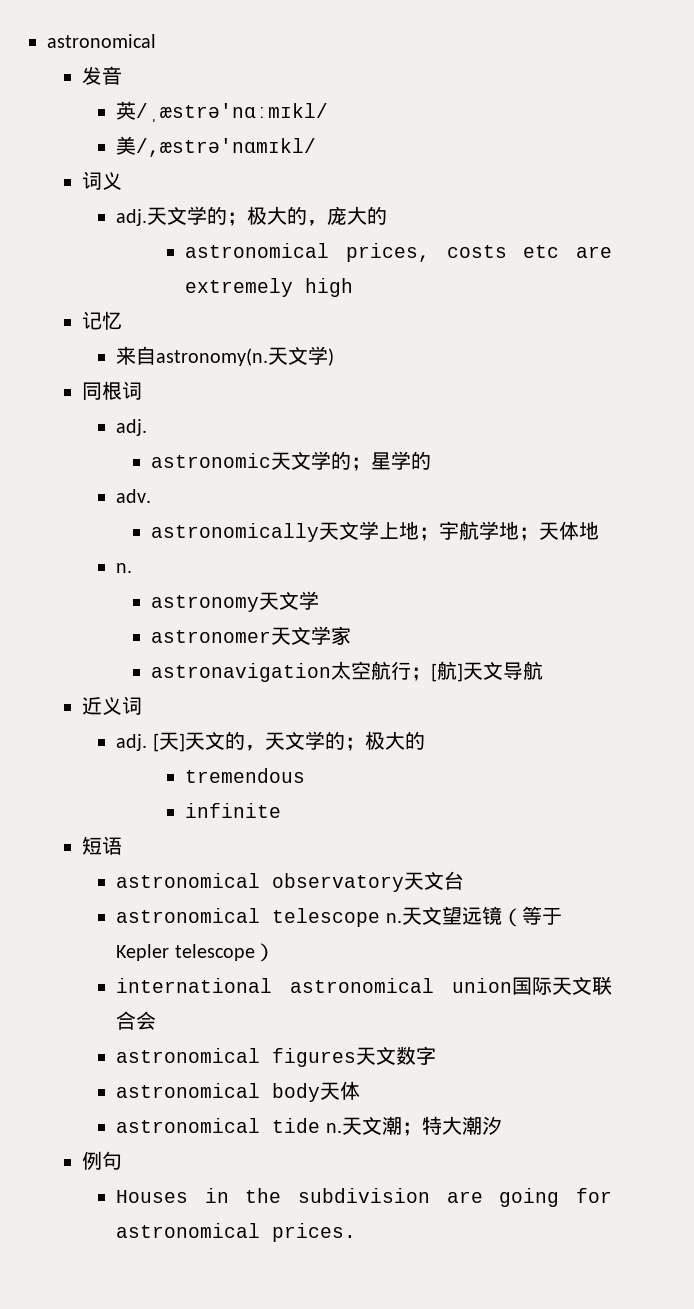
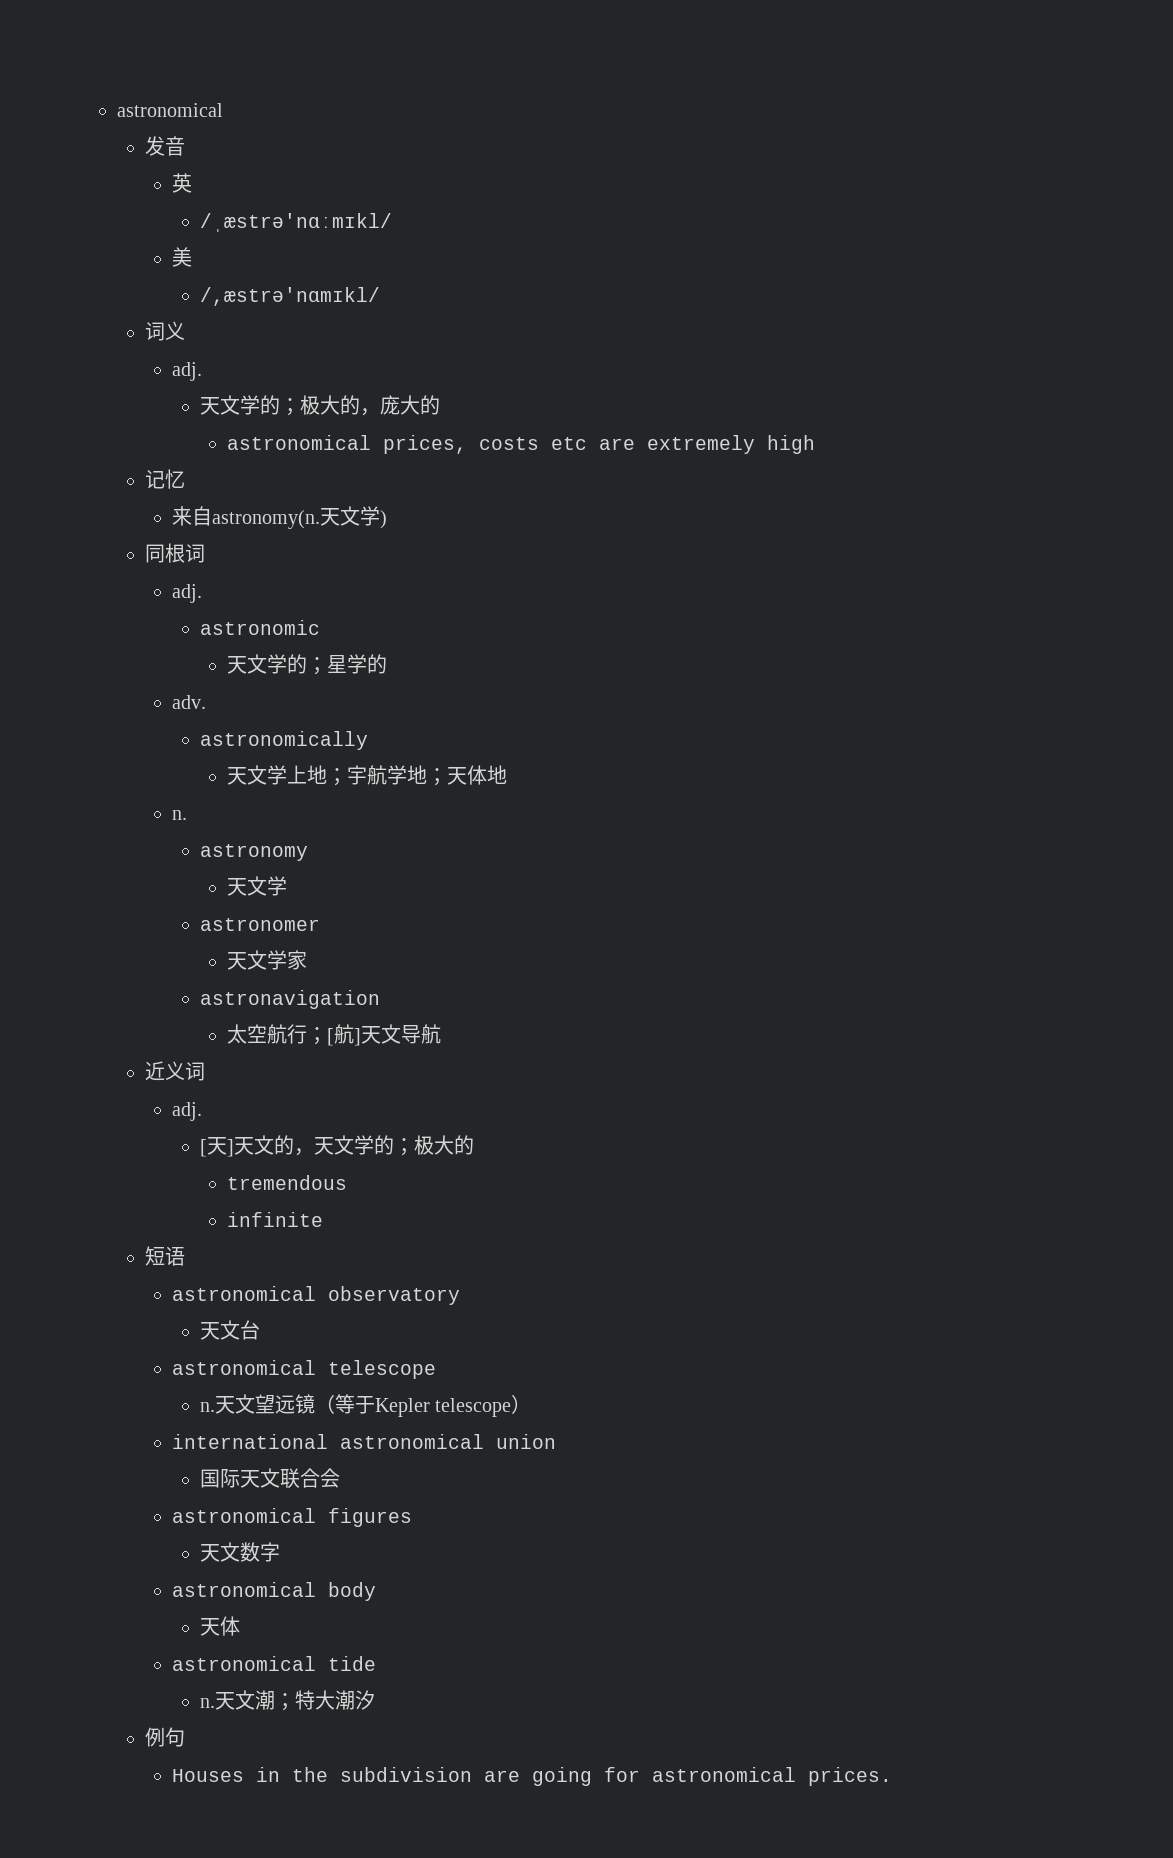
(137, 110) none -> (193, 183) //
(137, 145) none -> (193, 257) //
(148, 217) none -> (203, 371) //
(271, 460) none -> (320, 627) //
(319, 532) none -> (368, 740) //
(259, 603) none -> (308, 852) //
(271, 636) none -> (320, 924) //
(331, 672) none -> (380, 999) //
(148, 742) none -> (203, 1111) //
(405, 882) none -> (461, 1295) //
(381, 917) none -> (437, 1369) //
(512, 985) none -> (557, 1441) //
(357, 1057) none -> (413, 1517) //
(321, 1092) none -> (377, 1591) //
(321, 1125) none -> (377, 1663) //

